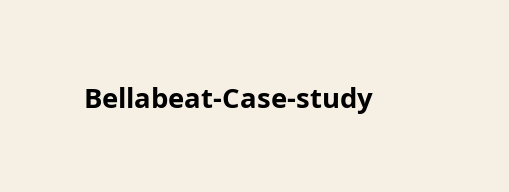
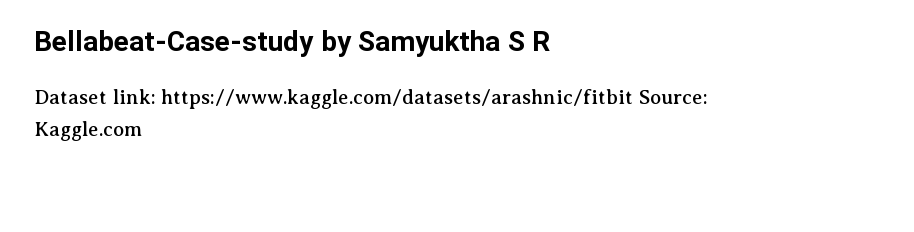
(373, 100) none -> [320,30,551,57] [34,89,708,109] [34,121,142,141] by Samyuktha S R // Dataset link: https://www.kaggle.com/datasets/arashnic/fitbit Source: Kaggle.com

